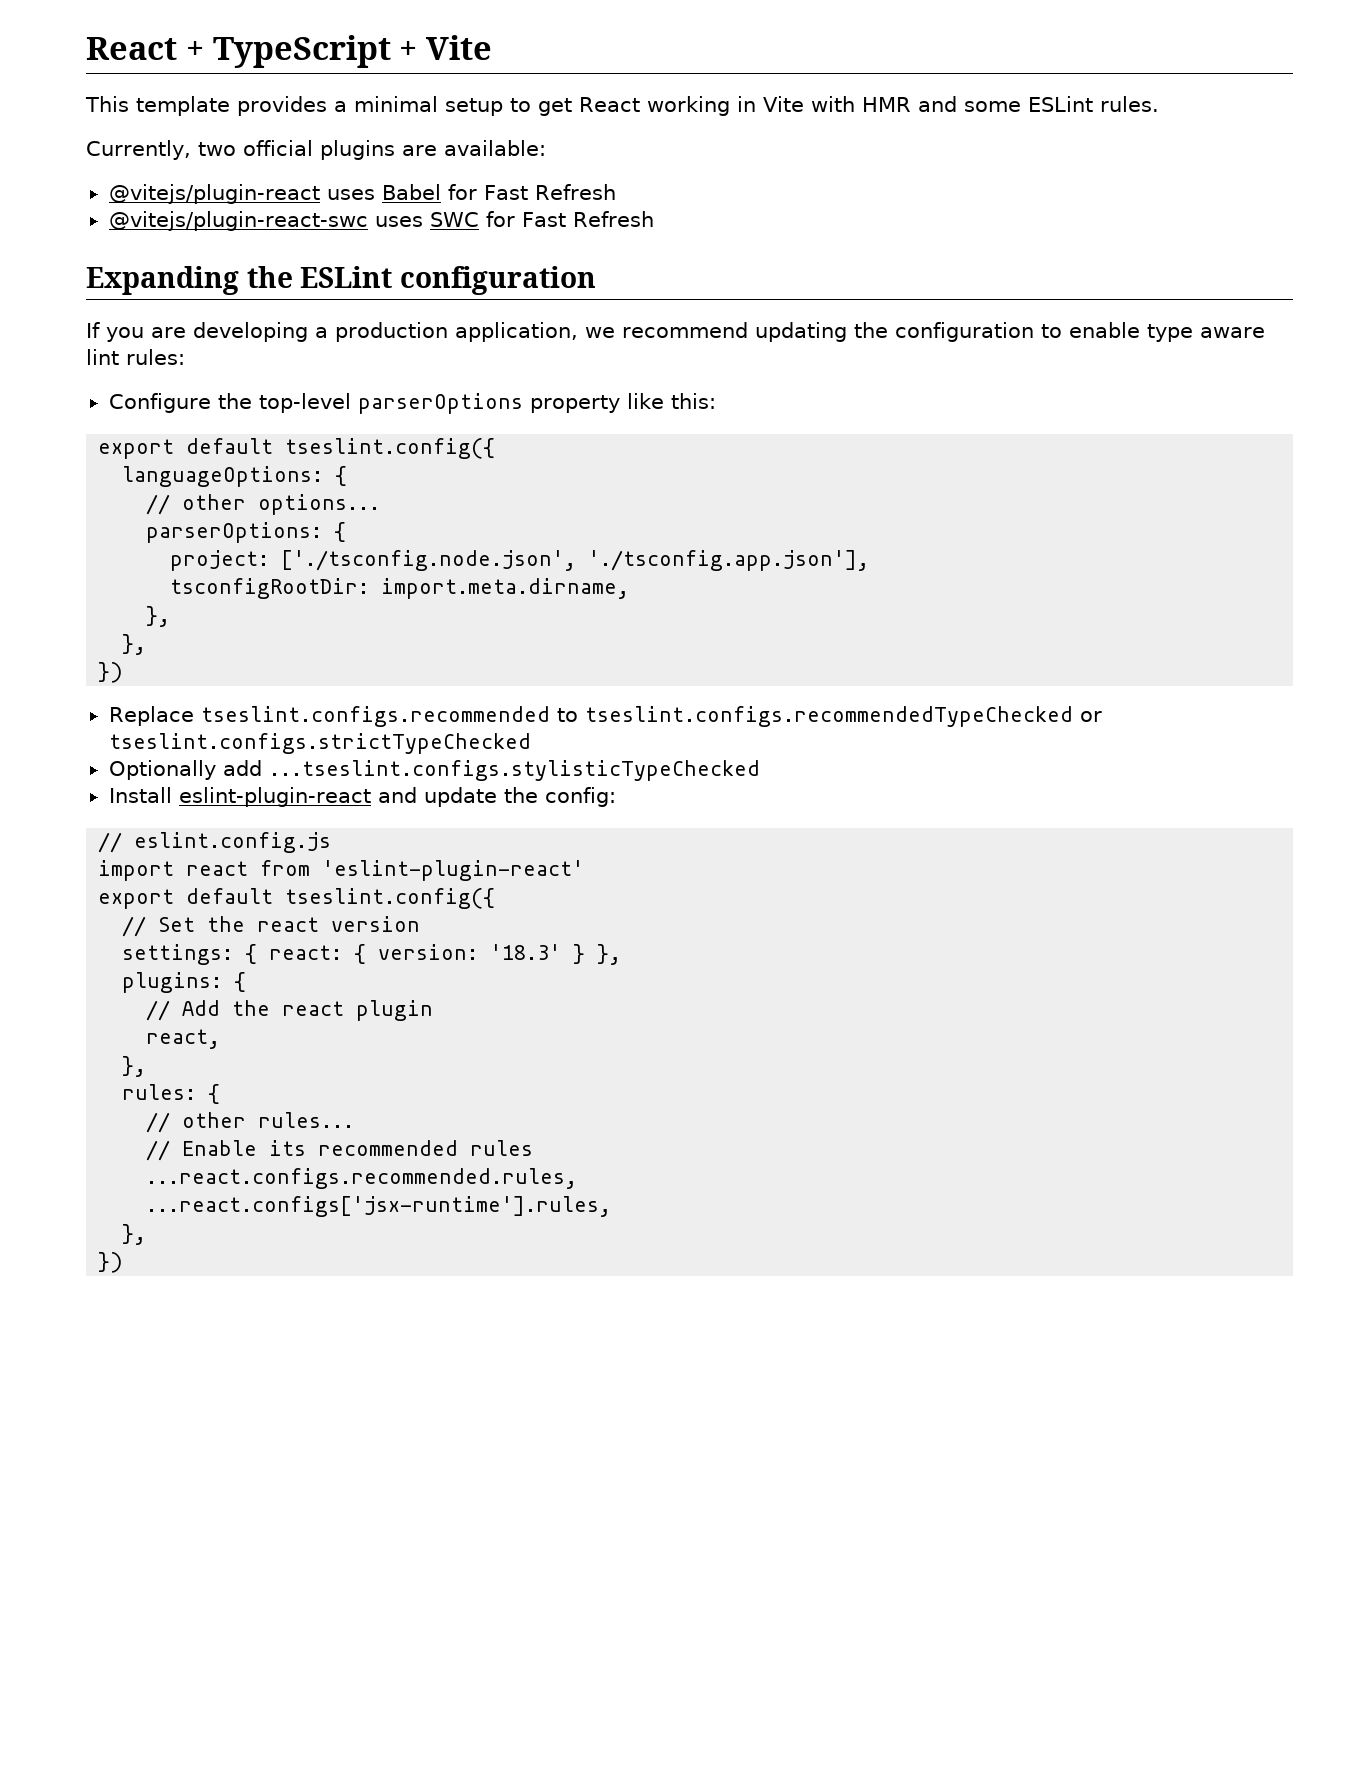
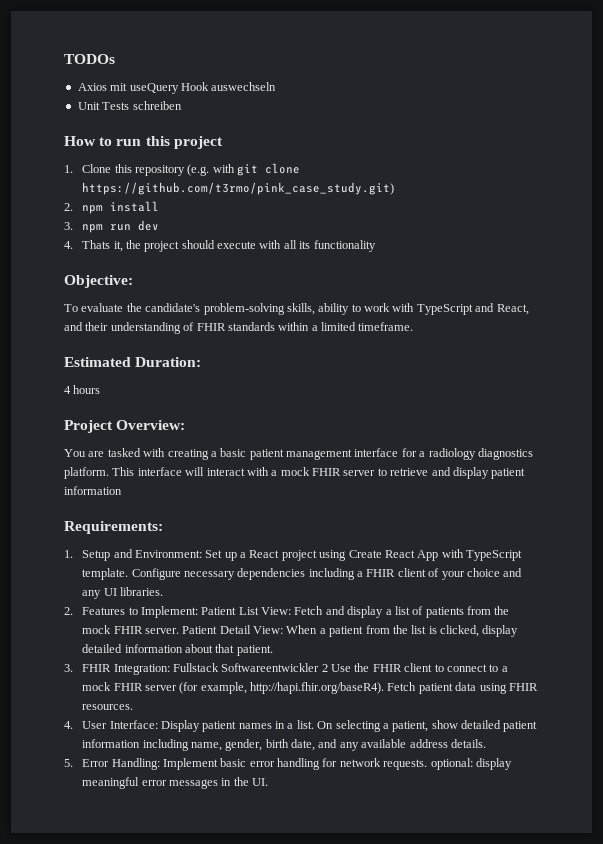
[86,35,493,68] [85,96,1159,116] [86,140,546,160] [108,184,616,204] [108,211,654,231] [86,266,596,295] [86,322,1265,342] [86,349,185,365] [108,393,716,414] [98,438,496,459] [122,466,348,487] [146,494,381,515] [146,522,347,543] [170,550,870,571] [170,578,630,599] [146,606,171,627] [122,634,147,655] [98,662,124,683] [108,706,1102,727] [108,733,531,754] [108,760,760,781] [108,787,616,807] [98,832,332,853] [98,860,585,881] [98,888,496,909] [122,916,421,937] [122,944,622,965] [122,972,247,993] [146,1000,434,1021] [146,1029,221,1049] [122,1056,147,1077] [122,1084,221,1104] [146,1112,355,1133] [146,1140,534,1161] [146,1168,578,1189] [146,1196,612,1217] [122,1224,147,1245] [98,1252,124,1273] React + TypeScript + Vite // This template provides a minimal setup to get React working in Vite with HMR and some ESLint rules. // Currently, two official plugins are available: // @vitejs/plugin-react uses Babel for Fast Refresh // @vitejs/plugin-react-swc uses SWC for Fast Refresh // Expanding the ESLint configuration // If you are developing a production application, we recommend updating the configuration to enable type aware lint rules: // Configure the top-level parserOptions property like this: // export default tseslint.config({ // languageOptions: { // // other options... // parserOptions: { // project: ['./tsconfig.node.json', './tsconfig.app.json'], // tsconfigRootDir: import.meta.dirname, // }, // }, // }) // Replace tseslint.configs.recommended to tseslint.configs.recommendedTypeChecked or tseslint.configs.strictTypeChecked // Optionally add ...tseslint.configs.stylisticTypeChecked // Install eslint-plugin-react and update the config: // // eslint.config.js // import react from 'eslint-plugin-react' // export default tseslint.config({ // // Set the react version // settings: { react: { version: '18.3' } }, // plugins: { // // Add the react plugin // react, // }, // rules: { // // other rules... // // Enable its recommended rules // ...react.configs.recommended.rules, // ...react.configs['jsx-runtime'].rules, // }, // }) -> [64,54,115,64] [77,82,277,94] [77,101,182,110] [64,136,223,149] [64,163,301,176] [82,182,395,195] [64,201,160,214] [64,220,160,233] [64,240,376,252] [64,275,133,288] [64,303,529,315] [64,322,414,334] [64,357,202,367] [64,385,101,394] [64,420,186,433] [64,448,533,460] [64,467,526,479] [64,486,122,495] [64,521,163,534] [64,549,523,561] [82,568,523,580] [82,587,163,599] [64,606,510,618] [82,625,519,637] [82,644,273,656] [64,663,508,675] [82,682,538,694] [82,704,134,710] [64,720,538,732] [82,739,486,751] [64,758,512,770] [82,777,269,789] TODOs // Axios mit useQuery Hook auswechseln // Unit Tests schreiben // How to run this project // 1. Clone this repository (e.g. with git clone https://github.com/t3rmo/pink_case_study.git) // 2. npm install // 3. npm run dev // 4. Thats it, the project should execute with all its functionality // Objective: // To evaluate the candidate's problem-solving skills, ability to work with TypeScript and React, and their understanding of FHIR standards within a limited timeframe. // Estimated Duration: // 4 hours // Project Overview: // You are tasked with creating a basic patient management interface for a radiology diagnostics platform. This interface will interact with a mock FHIR server to retrieve and display patient information // Requirements: // 1. Setup and Environment: Set up a React project using Create React App with TypeScript template. Configure necessary dependencies including a FHIR client of your choice and any UI libraries. // 2. Features to Implement: Patient List View: Fetch and display a list of patients from the mock FHIR server. Patient Detail View: When a patient from the list is clicked, display detailed information about that patient. // 3. FHIR Integration: Fullstack Softwareentwickler 2 Use the FHIR client to connect to a mock FHIR server (for example, http://hapi.fhir.org/baseR4). Fetch patient data using FHIR resources. // 4. User Interface: Display patient names in a list. On selecting a patient, show detailed patient information including name, gender, birth date, and any available address details. // 5. Error Handling: Implement basic error handling for network requests. optional: display meaningful error messages in the UI.

